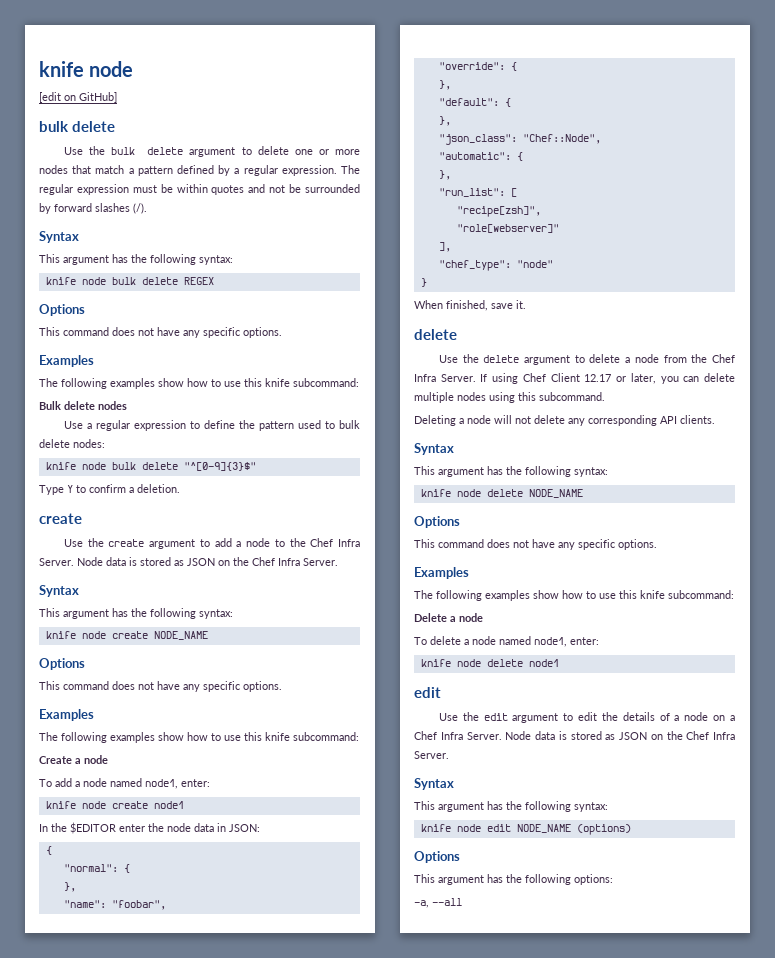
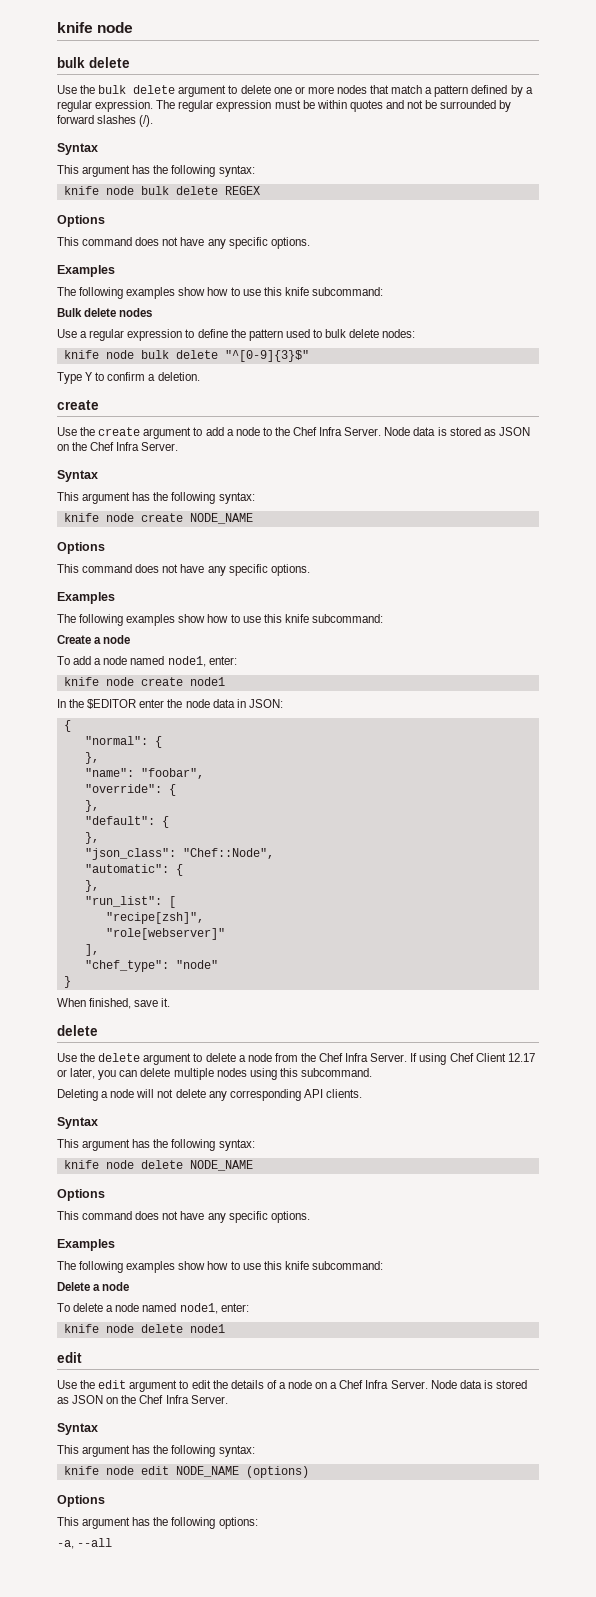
[39,61,134,77] [39,92,117,103] knife node // [edit on GitHub] -> [57,22,134,33] knife node

